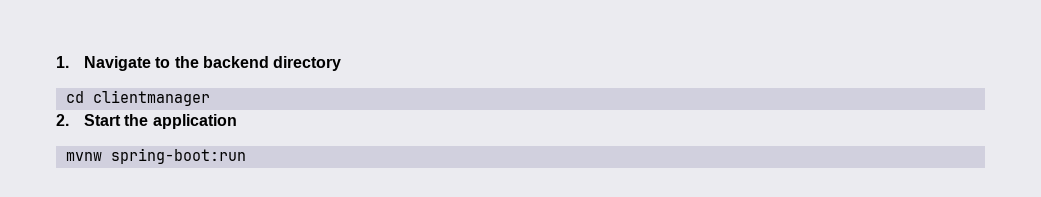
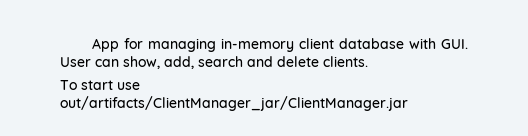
[56,56,342,71] [65,90,210,106] [56,114,237,129] [65,148,246,164] 1. Navigate to the backend directory // cd clientmanager // 2. Start the application // mvnw spring-boot:run -> [91,38,468,52] [60,56,368,69] [60,80,140,90] [60,96,408,111] App for managing in-memory client database with GUI. User can show, add, search and delete clients. // To start use out/artifacts/ClientManager_jar/ClientManager.jar

